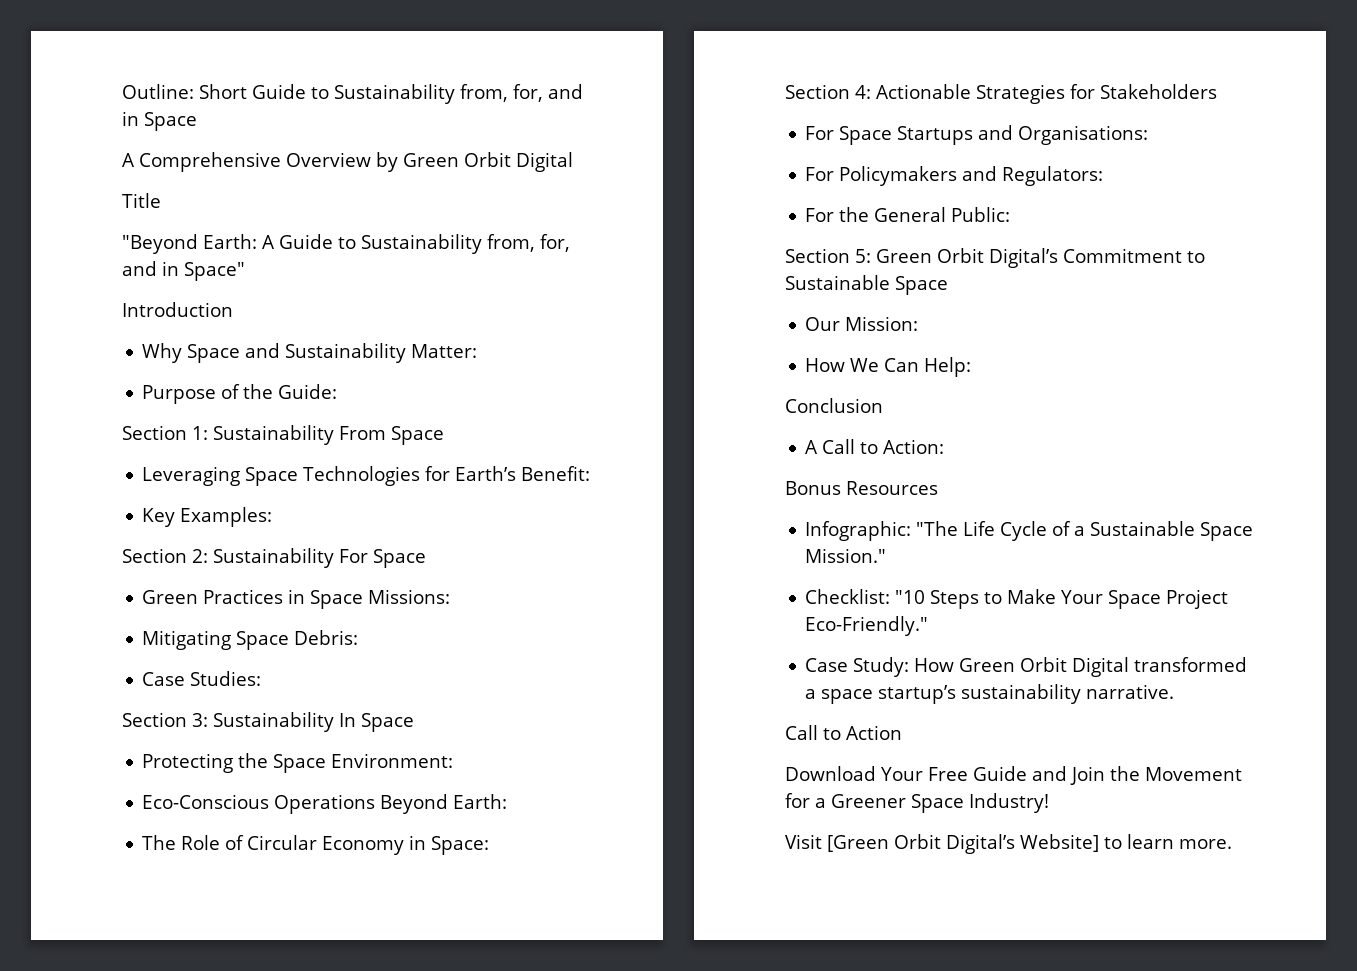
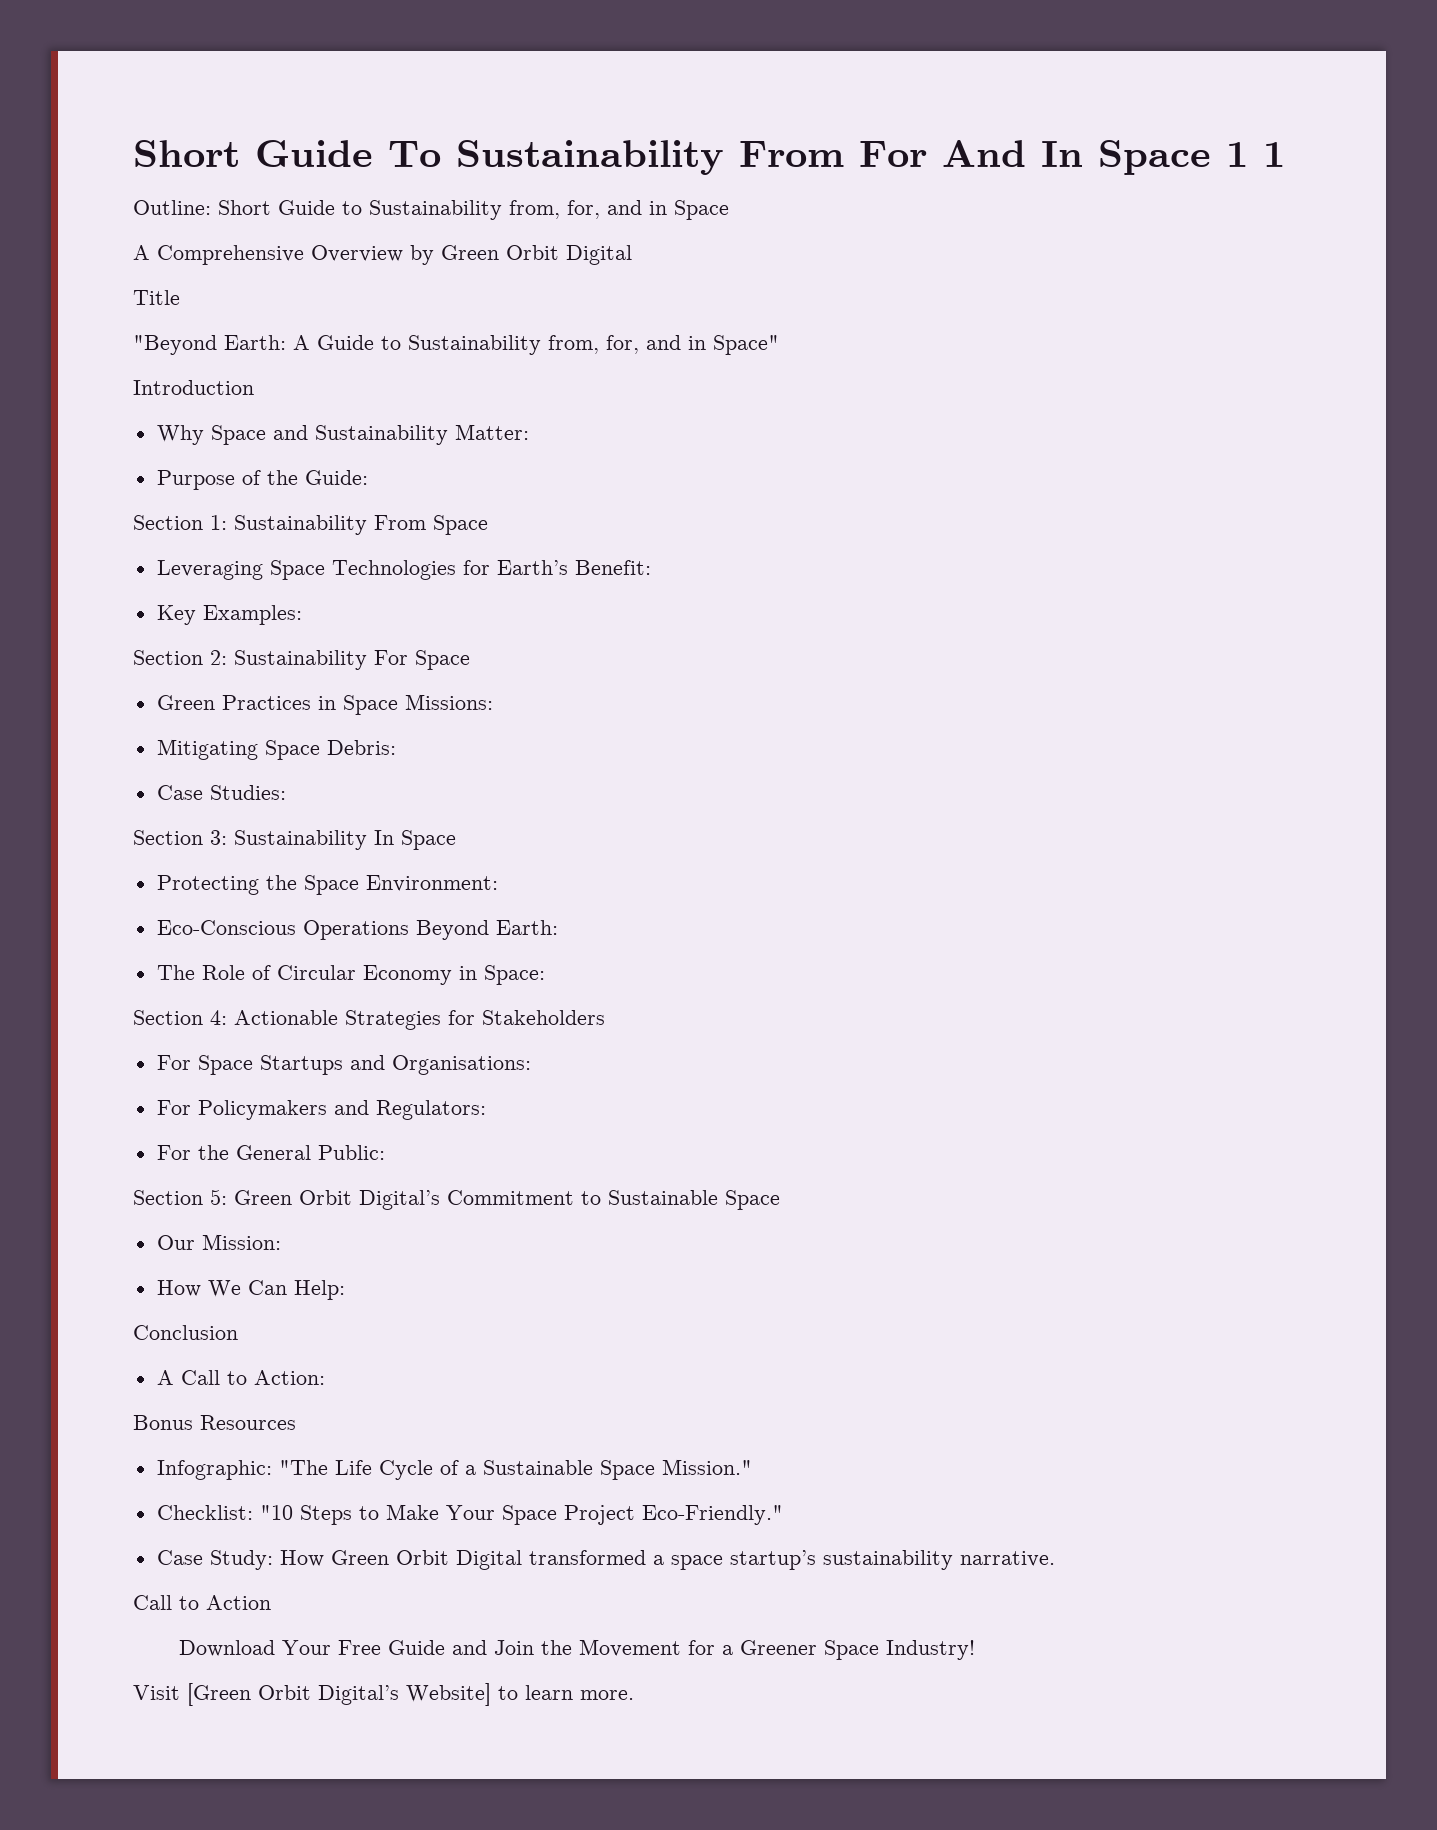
(122, 91) none -> [133,140,1285,175] Short Guide To Sustainability From For And In Space 1 1 //

